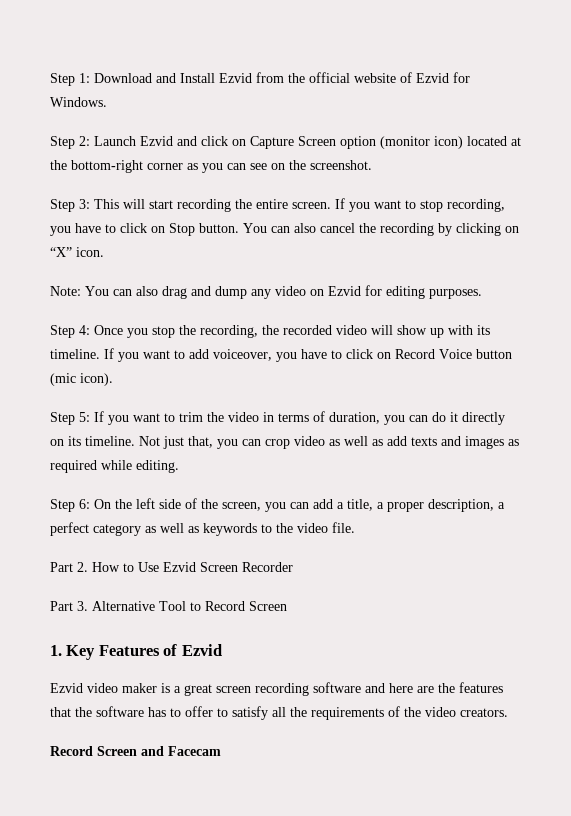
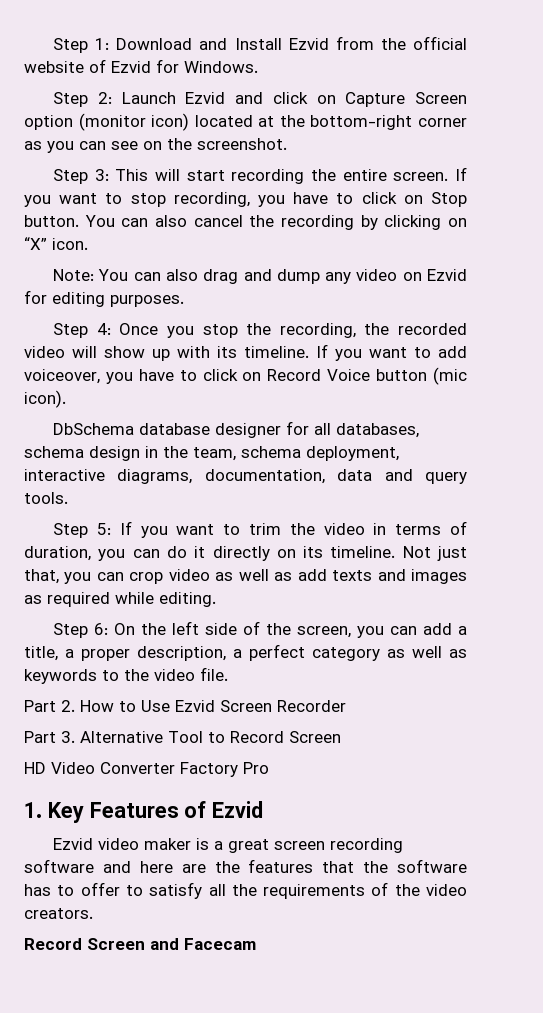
(113, 379) none -> [53,421,420,438] [24,446,399,461] [24,469,467,484] [24,492,68,504] // DbSchema database designer for all databases, schema design in the team, schema deployment, interactive diagrams, documentation, data and query tools.
(287, 606) none -> [24,762,269,777] // HD Video Converter Factory Pro

